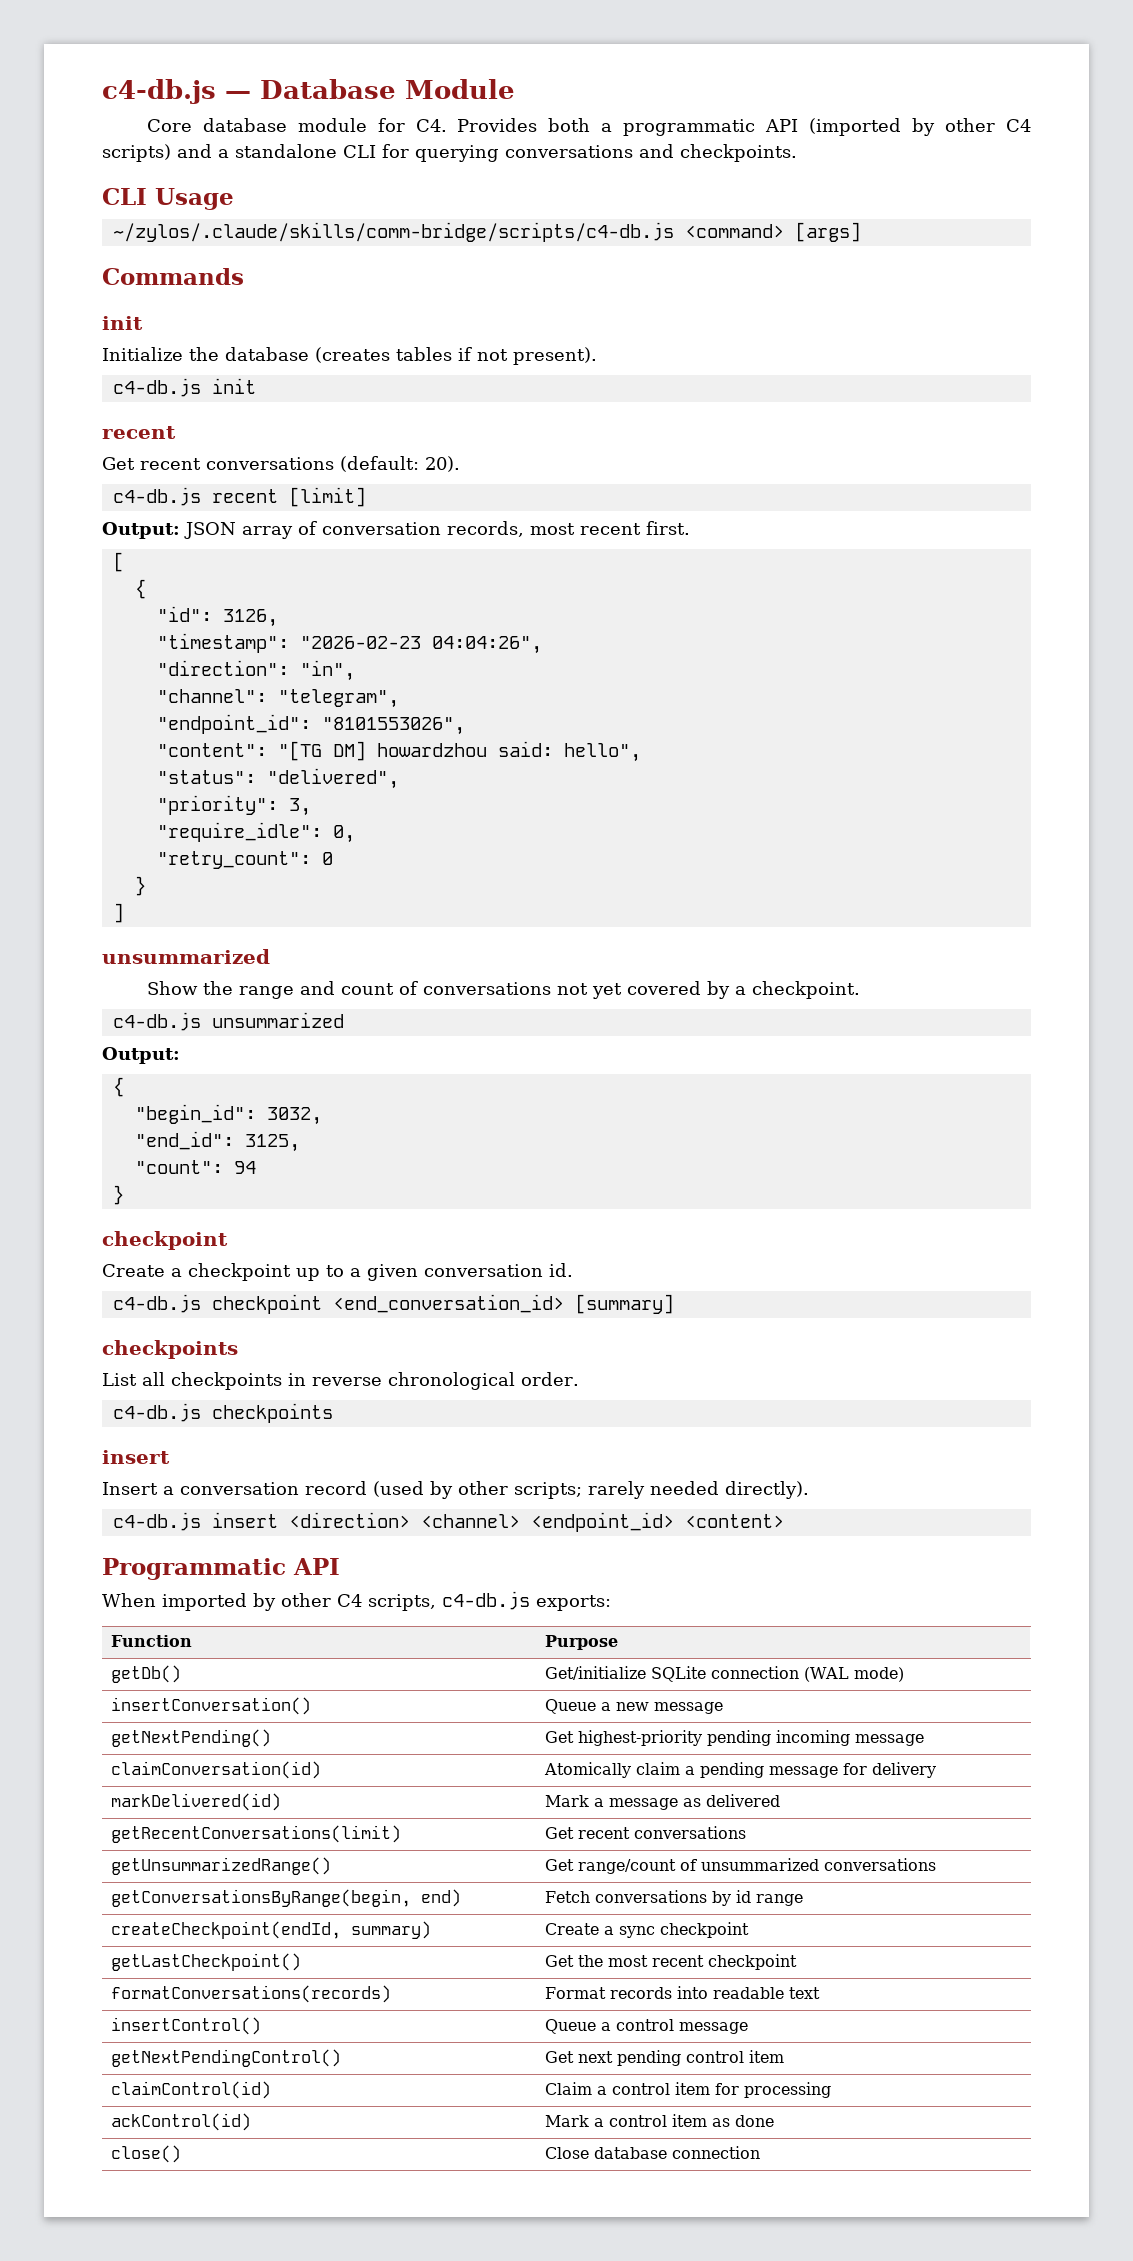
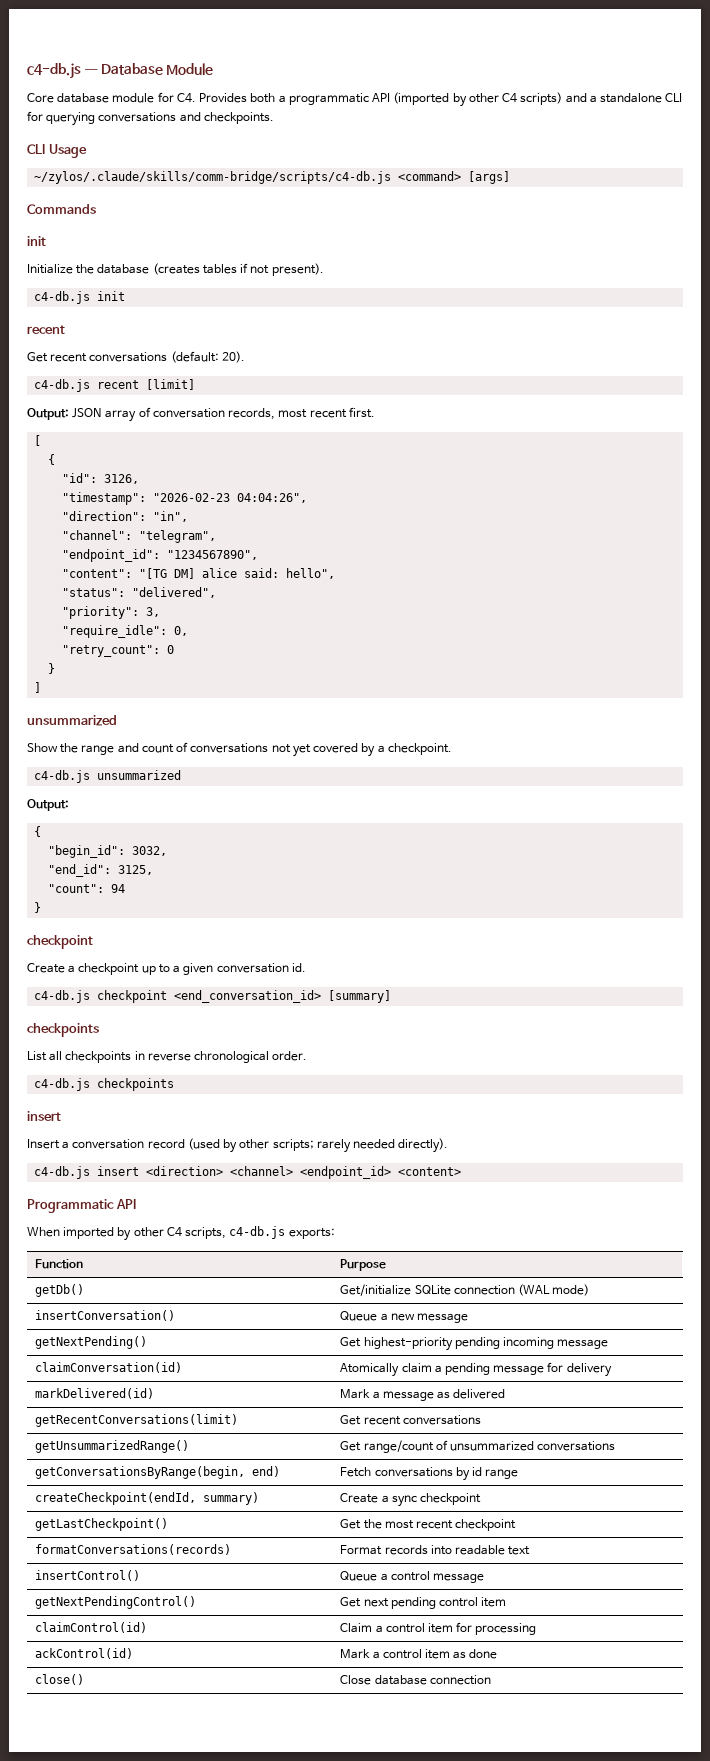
[321,717,465,735] "8101553026", -> [167,550,259,560] "1234567890",
[376,743,487,757] howardzhou -> [202,568,238,578] alice

